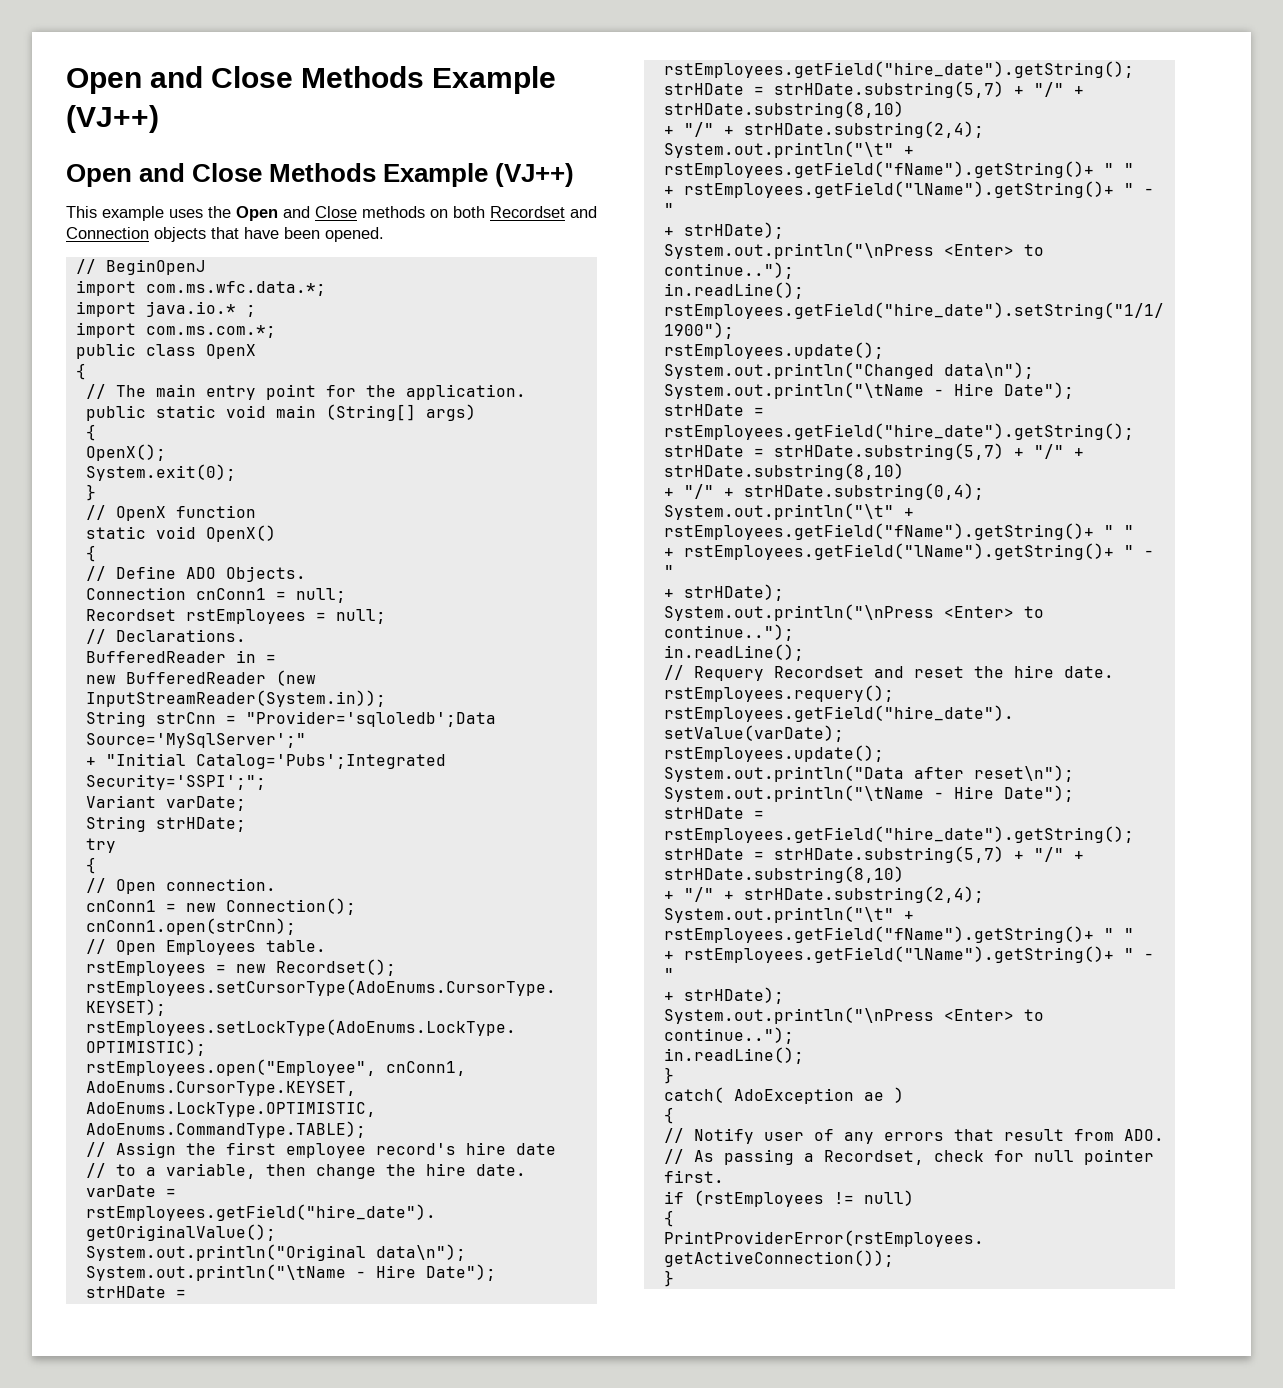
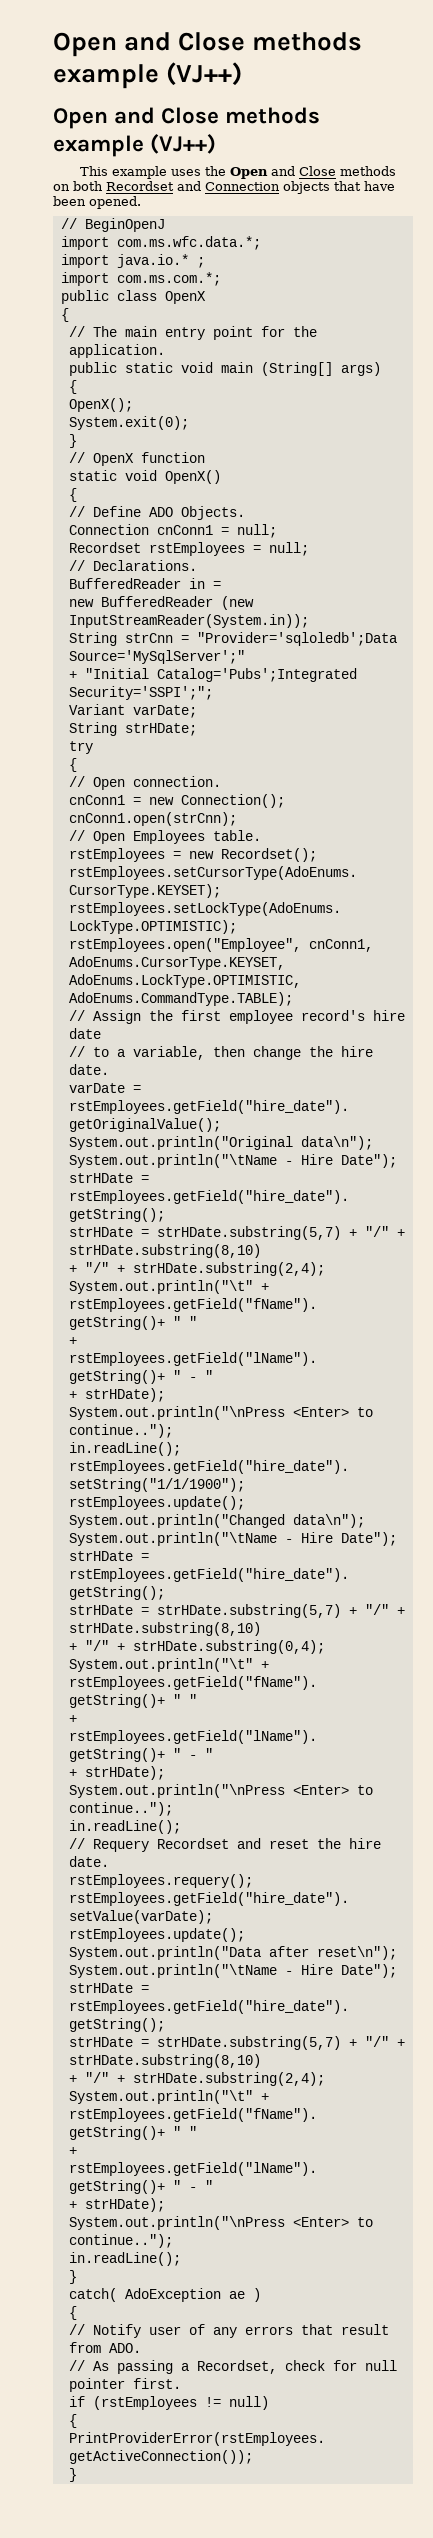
[66,66,557,94] Open and Close Methods Example -> [53,32,363,57] [53,64,159,89] Open and Close methods example
[269,163,489,187] Methods Example -> [225,107,321,124] [53,135,144,157] methods example

